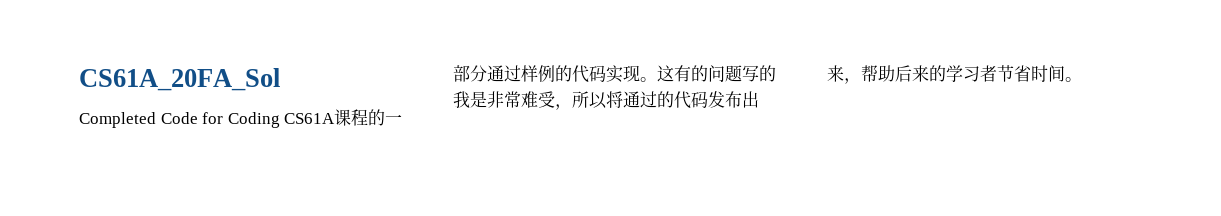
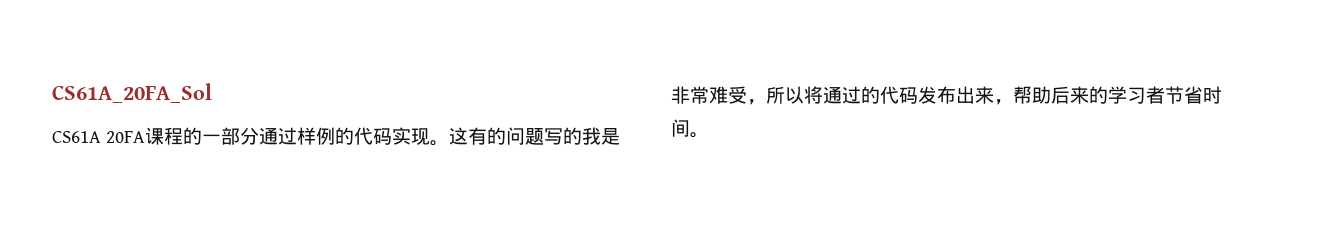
[79,112,336,128] Completed Code for Coding CS61A -> [52,131,145,143] CS61A 20FA

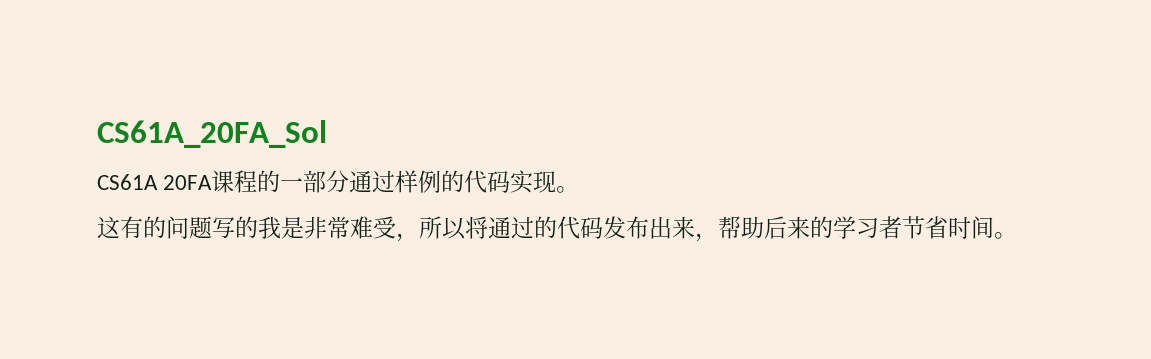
(449, 143) none -> (580, 189) //

